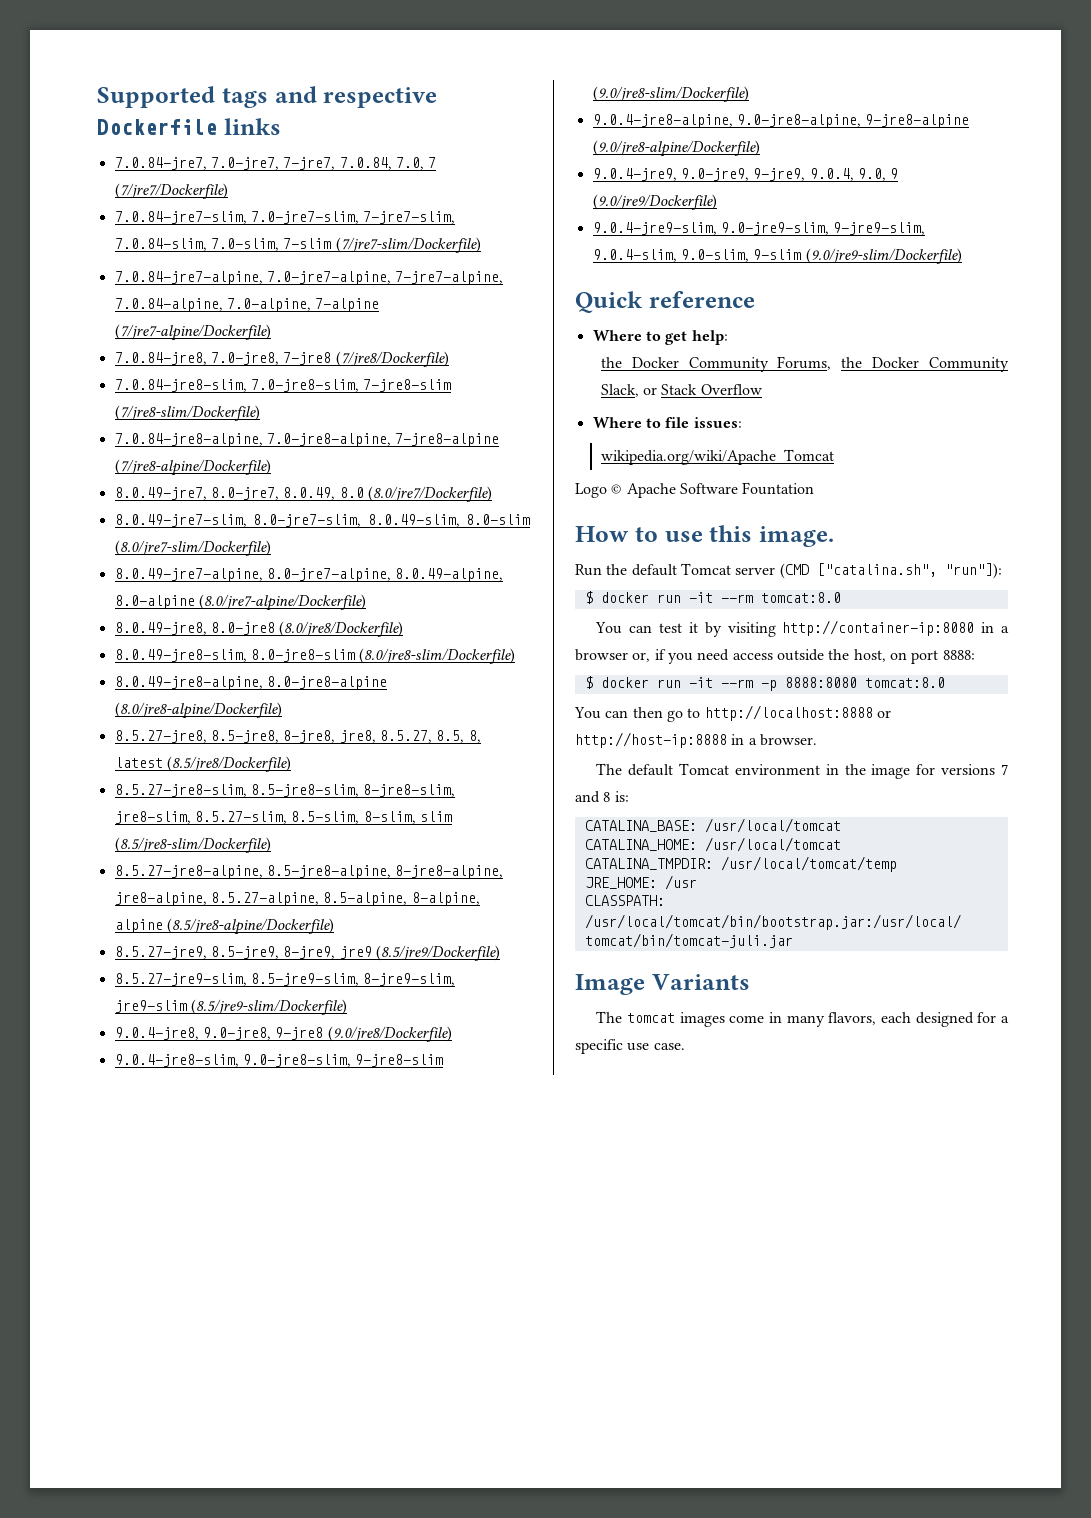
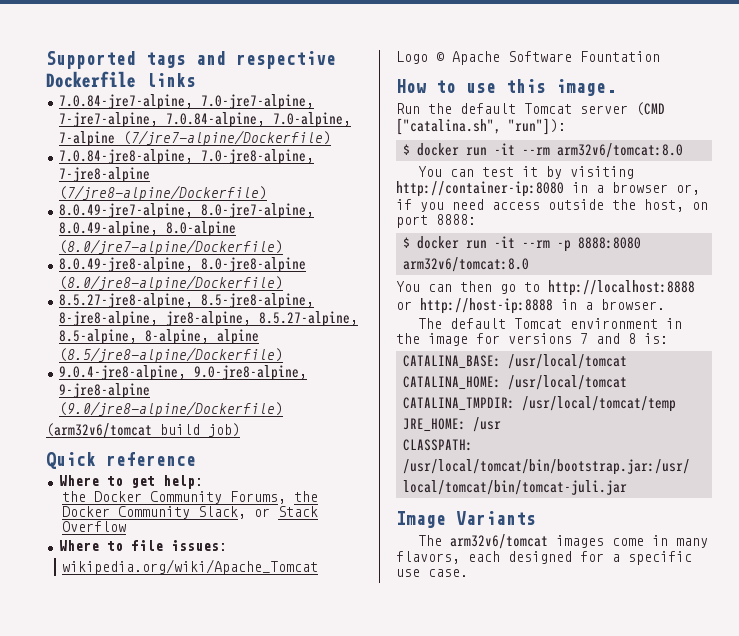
[114,157,437,170] [114,183,228,199] [114,211,456,224] [114,237,481,253] // 7.0.84-jre7, 7.0-jre7, 7-jre7, 7.0.84, 7.0, 7 (7/jre7/Dockerfile) // 7.0.84-jre7-slim, 7.0-jre7-slim, 7-jre7-slim, 7.0.84-slim, 7.0-slim, 7-slim (7/jre7-slim/Dockerfile) -> (196, 80) none
[114,351,449,367] [114,379,452,392] [114,405,260,421] [114,433,500,447] [114,459,271,476] [114,486,492,502] [114,514,530,527] [114,540,271,556] 7.0.84-jre8, 7.0-jre8, 7-jre8 (7/jre8/Dockerfile) // 7.0.84-jre8-slim, 7.0-jre8-slim, 7-jre8-slim (7/jre8-slim/Dockerfile) // 7.0.84-jre8-alpine, 7.0-jre8-alpine, 7-jre8-alpine (7/jre8-alpine/Dockerfile) // 8.0.49-jre7, 8.0-jre7, 8.0.49, 8.0 (8.0/jre7/Dockerfile) // 8.0.49-jre7-slim, 8.0-jre7-slim, 8.0.49-slim, 8.0-slim (8.0/jre7-slim/Dockerfile) -> [58,149,314,165] [58,167,150,183] [58,185,267,201] 7.0.84-jre8-alpine, 7.0-jre8-alpine, 7-jre8-alpine (7/jre8-alpine/Dockerfile)
[114,621,404,637] [114,648,516,664] [114,676,387,690] [114,702,282,719] [114,730,481,743] [114,756,291,772] [114,784,456,797] [114,811,452,824] [114,837,271,853] 8.0.49-jre8, 8.0-jre8 (8.0/jre8/Dockerfile) // 8.0.49-jre8-slim, 8.0-jre8-slim (8.0/jre8-slim/Dockerfile) // 8.0.49-jre8-alpine, 8.0-jre8-alpine (8.0/jre8-alpine/Dockerfile) // 8.5.27-jre8, 8.5-jre8, 8-jre8, jre8, 8.5.27, 8.5, 8, latest (8.5/jre8/Dockerfile) // 8.5.27-jre8-slim, 8.5-jre8-slim, 8-jre8-slim, jre8-slim, 8.5.27-slim, 8.5-slim, 8-slim, slim (8.5/jre8-slim/Dockerfile) -> [58,257,306,273] [58,275,283,291] 8.0.49-jre8-alpine, 8.0-jre8-alpine (8.0/jre8-alpine/Dockerfile)
[114,945,500,961] [114,973,456,986] [114,999,347,1015] [114,1026,452,1042] [114,1054,444,1067] [592,86,749,102] [592,114,970,128] [592,140,760,157] [592,168,899,181] [592,194,717,210] [592,222,926,235] [592,248,962,264] 8.5.27-jre9, 8.5-jre9, 8-jre9, jre9 (8.5/jre9/Dockerfile) // 8.5.27-jre9-slim, 8.5-jre9-slim, 8-jre9-slim, jre9-slim (8.5/jre9-slim/Dockerfile) // 9.0.4-jre8, 9.0-jre8, 9-jre8 (9.0/jre8/Dockerfile) // 9.0.4-jre8-slim, 9.0-jre8-slim, 9-jre8-slim (9.0/jre8-slim/Dockerfile) // 9.0.4-jre8-alpine, 9.0-jre8-alpine, 9-jre8-alpine (9.0/jre8-alpine/Dockerfile) // 9.0.4-jre9, 9.0-jre9, 9-jre9, 9.0.4, 9.0, 9 (9.0/jre9/Dockerfile) // 9.0.4-jre9-slim, 9.0-jre9-slim, 9-jre9-slim, 9.0.4-slim, 9.0-slim, 9-slim (9.0/jre9-slim/Dockerfile) -> [58,365,307,381] [58,383,150,399] [58,401,283,417] [46,423,240,438] 9.0.4-jre8-alpine, 9.0-jre8-alpine, 9-jre8-alpine (9.0/jre8-alpine/Dockerfile) // (arm32v6/tomcat build job)
[760,592,841,603] tomcat:8.0 -> [556,143,683,158] arm32v6/tomcat:8.0
[864,677,945,688] tomcat:8.0 -> [402,257,529,272] arm32v6/tomcat:8.0
[627,1013,676,1023] tomcat -> [450,534,549,549] arm32v6/tomcat

